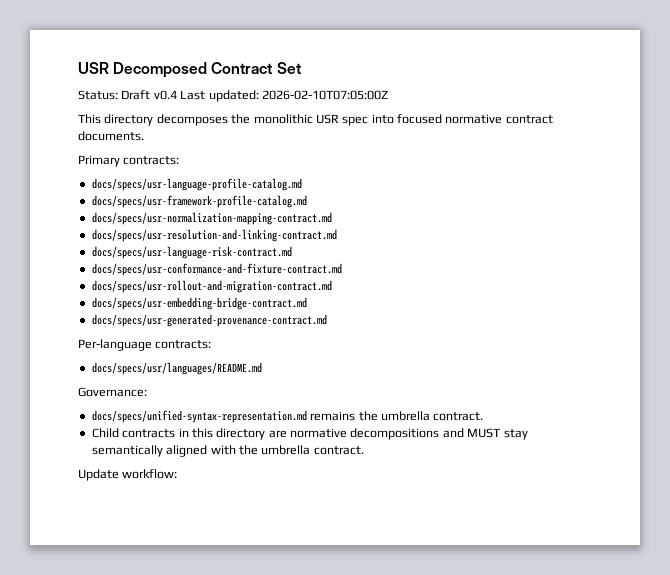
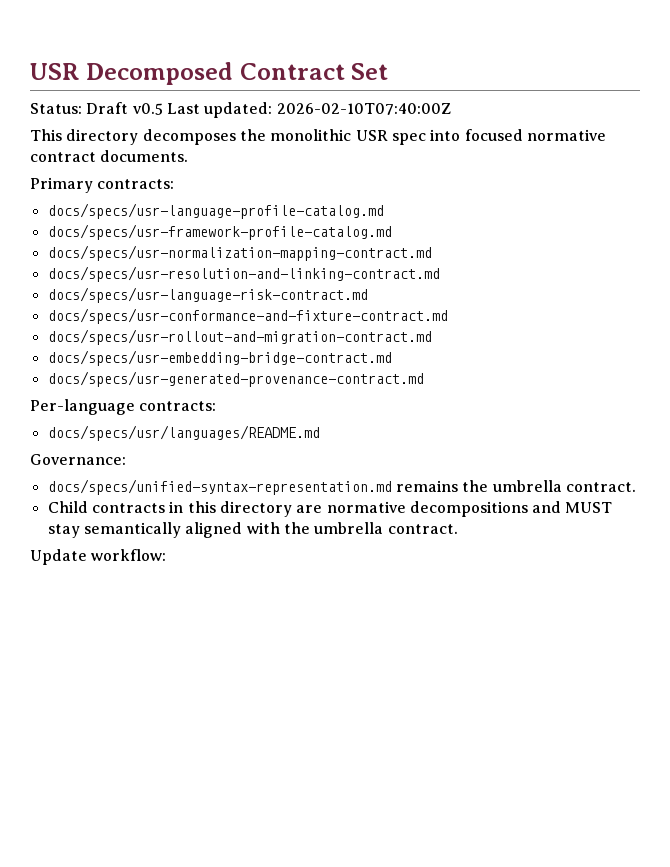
[153,90,177,100] v0.4 -> [132,103,163,115] v0.5
[261,90,388,100] 2026-02-10T07:05:00Z -> [276,103,451,115] 2026-02-10T07:40:00Z

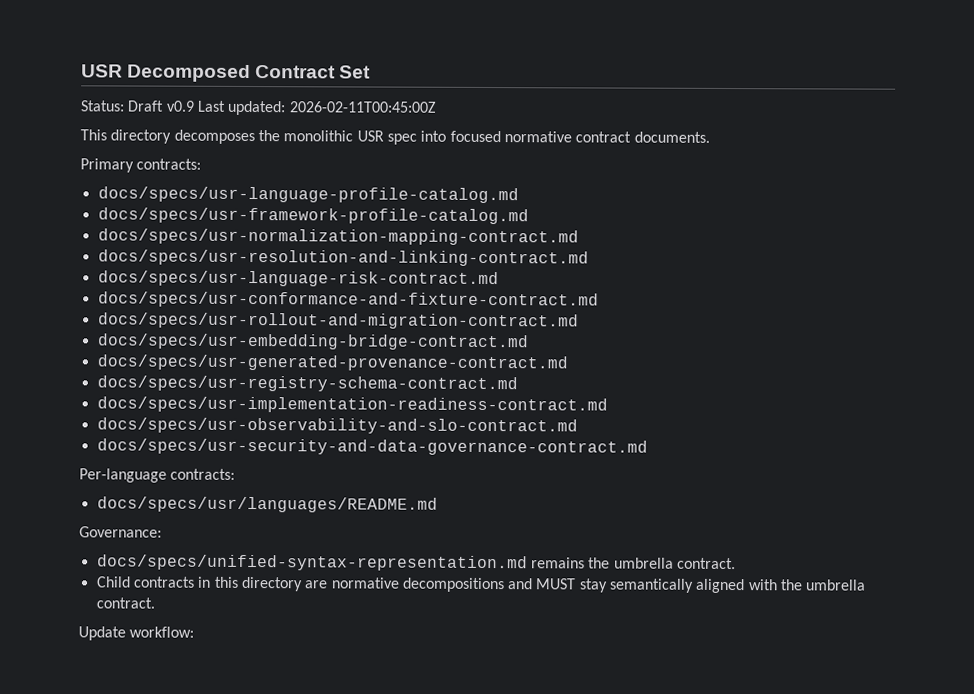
[132,103,163,115] v0.5 -> [165,100,195,112] v0.9
[276,103,451,115] 2026-02-10T07:40:00Z -> [288,101,437,113] 2026-02-11T00:45:00Z
(424, 379) none -> [96,375,518,393] [96,396,608,414] [96,417,578,435] [96,438,648,456] // docs/specs/usr-registry-schema-contract.md // docs/specs/usr-implementation-readiness-contract.md // docs/specs/usr-observability-and-slo-contract.md // docs/specs/usr-security-and-data-governance-contract.md

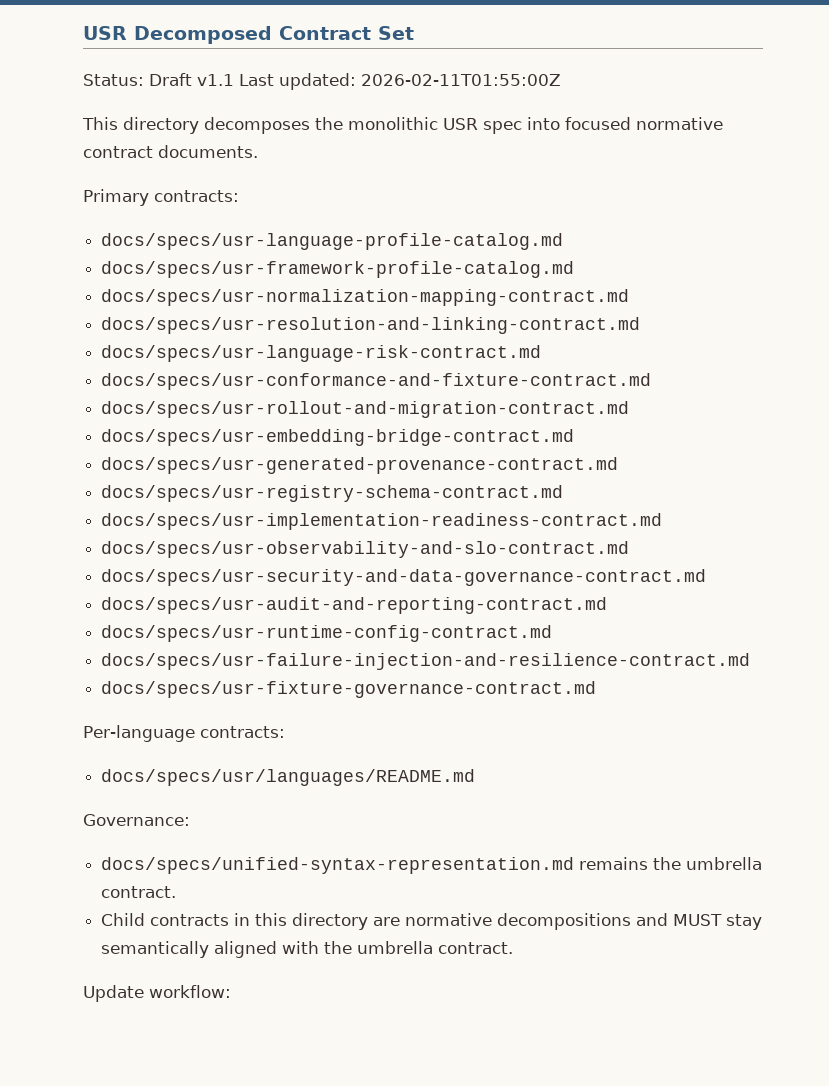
[165,100,195,112] v0.9 -> [197,74,234,86] v1.1
[288,101,437,113] 2026-02-11T00:45:00Z -> [361,74,561,86] 2026-02-11T01:55:00Z
(648, 447) none -> [101,597,608,614] [101,625,553,642] [101,653,751,670] [101,681,597,698] // docs/specs/usr-audit-and-reporting-contract.md // docs/specs/usr-runtime-config-contract.md // docs/specs/usr-failure-injection-and-resilience-contract.md // docs/specs/usr-fixture-governance-contract.md

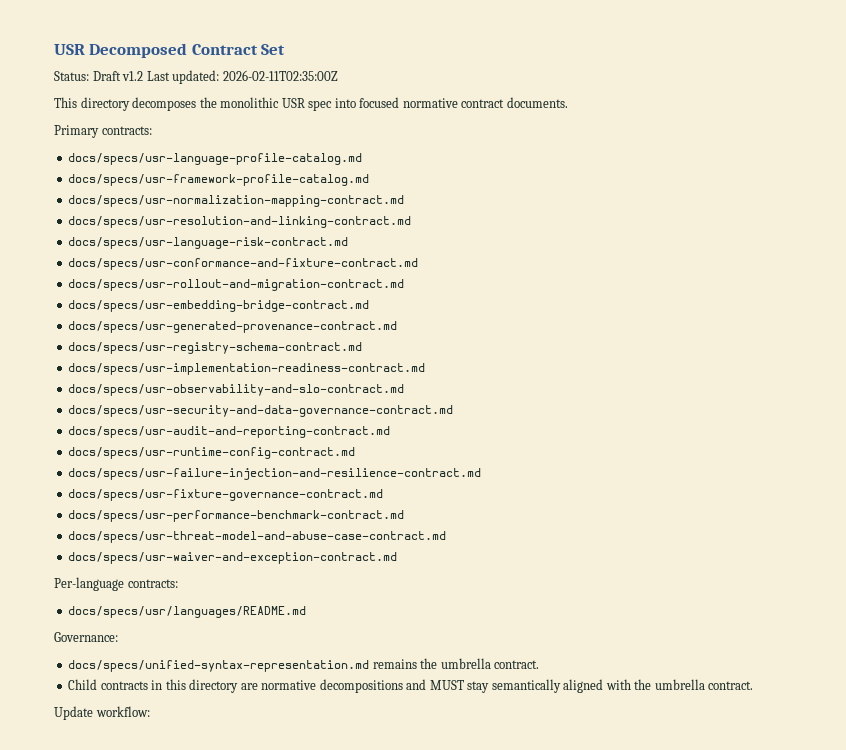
[197,74,234,86] v1.1 -> [122,71,144,81] v1.2
[361,74,561,86] 2026-02-11T01:55:00Z -> [222,70,338,81] 2026-02-11T02:35:00Z
(597, 689) none -> [68,510,405,522] [68,531,447,543] [68,552,398,564] // docs/specs/usr-performance-benchmark-contract.md // docs/specs/usr-threat-model-and-abuse-case-contract.md // docs/specs/usr-waiver-and-exception-contract.md

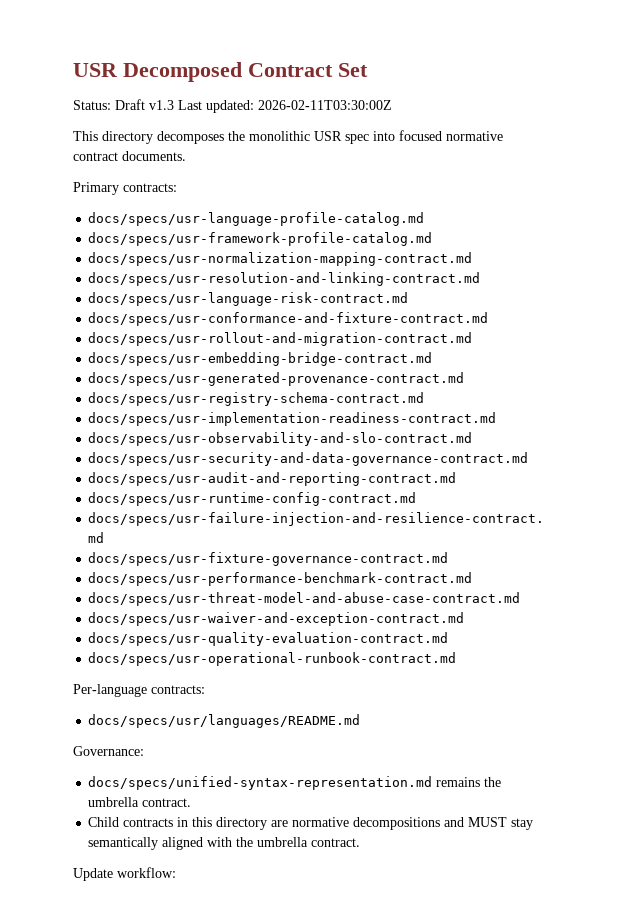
[122,71,144,81] v1.2 -> [149,100,174,110] v1.3
[222,70,338,81] 2026-02-11T02:35:00Z -> [258,100,392,110] 2026-02-11T03:30:00Z
(398, 558) none -> [88,632,449,646] [88,652,457,666] // docs/specs/usr-quality-evaluation-contract.md // docs/specs/usr-operational-runbook-contract.md

